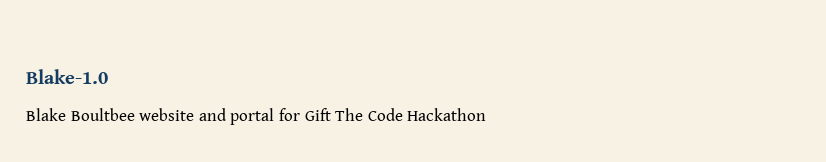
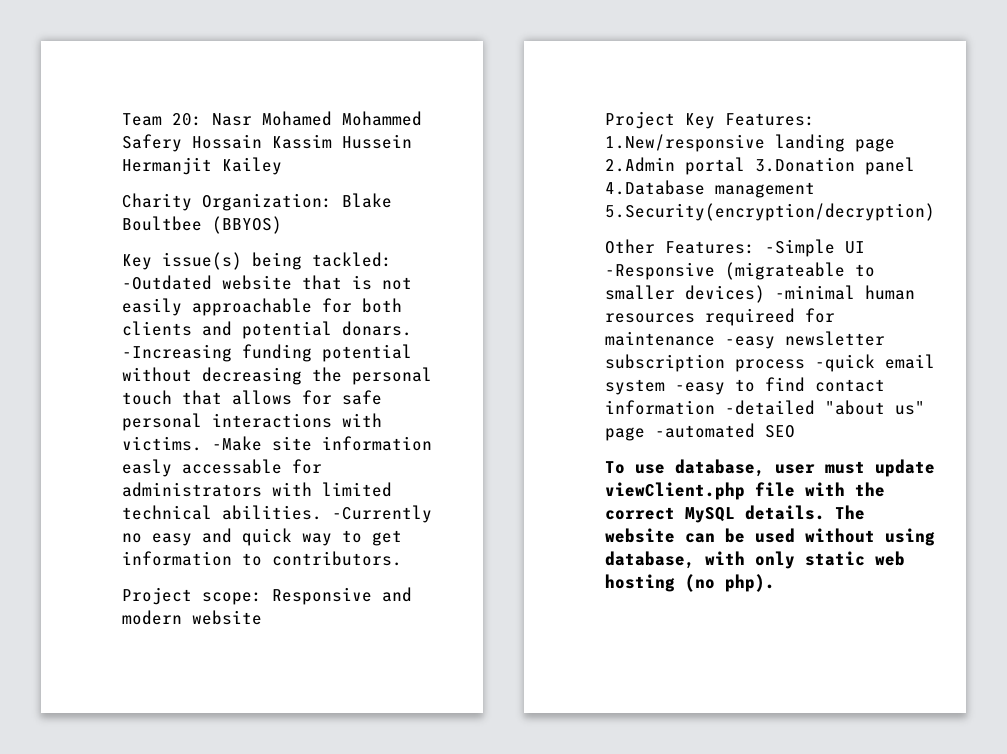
[26,69,108,84] [26,108,487,125] Blake-1.0 // Blake Boultbee website and portal for Gift The Code Hackathon -> [122,111,422,126] [122,134,412,152] [122,157,282,175] [122,193,392,211] [122,216,282,234] [122,252,392,270] [122,275,412,290] [122,298,402,316] [122,321,412,339] [122,344,412,362] [122,367,432,385] [122,390,382,405] [122,413,382,431] [122,436,432,451] [122,459,322,477] [122,482,392,497] [122,505,432,523] [122,528,402,546] [122,551,402,566] [122,587,412,605] [122,610,262,625] [605,111,815,129] [605,134,895,152] [605,157,915,175] [605,180,815,198] [605,203,935,221] [605,239,865,257] [605,262,875,280] [605,285,915,303] [605,308,835,326] [605,331,885,349] [605,354,935,372] [605,377,885,395] [605,400,925,415] [605,423,795,441] [605,459,935,477] [605,482,885,500] [605,505,865,523] [605,528,935,546] [605,551,905,569] [605,574,775,592] Team 20: Nasr Mohamed Mohammed Safery Hossain Kassim Hussein Hermanjit Kailey // Charity Organization: Blake Boultbee (BBYOS) // Key issue(s) being tackled: -Outdated website that is not easily approachable for both clients and potential donars. -Increasing funding potential without decreasing the personal touch that allows for safe personal interactions with victims. -Make site information easly accessable for administrators with limited technical abilities. -Currently no easy and quick way to get information to contributors. // Project scope: Responsive and modern website // Project Key Features: 1.New/responsive landing page 2.Admin portal 3.Donation panel 4.Database management 5.Security(encryption/decryption) // Other Features: -Simple UI -Responsive (migrateable to smaller devices) -minimal human resources requireed for maintenance -easy newsletter subscription process -quick email system -easy to find contact information -detailed "about us" page -automated SEO // To use database, user must update viewClient.php file with the correct MySQL details. The website can be used without using database, with only static web hosting (no php).

